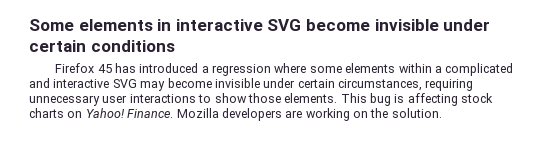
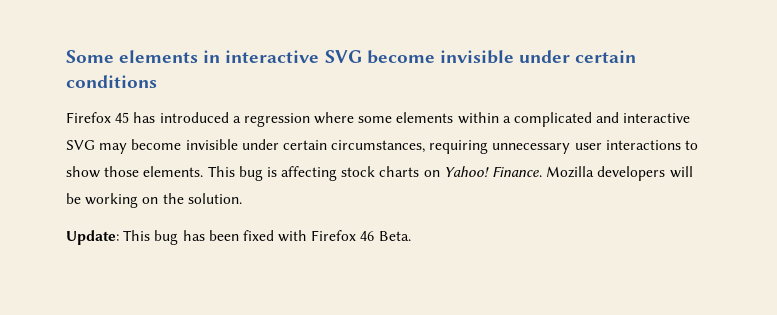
[285,110,303,118] are -> [669,166,693,178] [66,193,81,204] will be
(442, 113) none -> [66,230,411,245] // Update: This bug has been fixed with Firefox 46 Beta.

